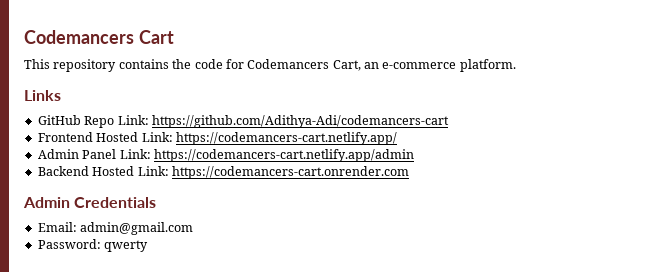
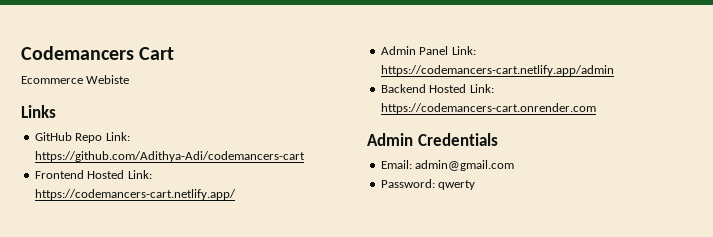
[24,59,516,72] This repository contains the code for Codemancers Cart, an e-commerce platform. -> [21,75,130,84] Ecommerce Webiste

